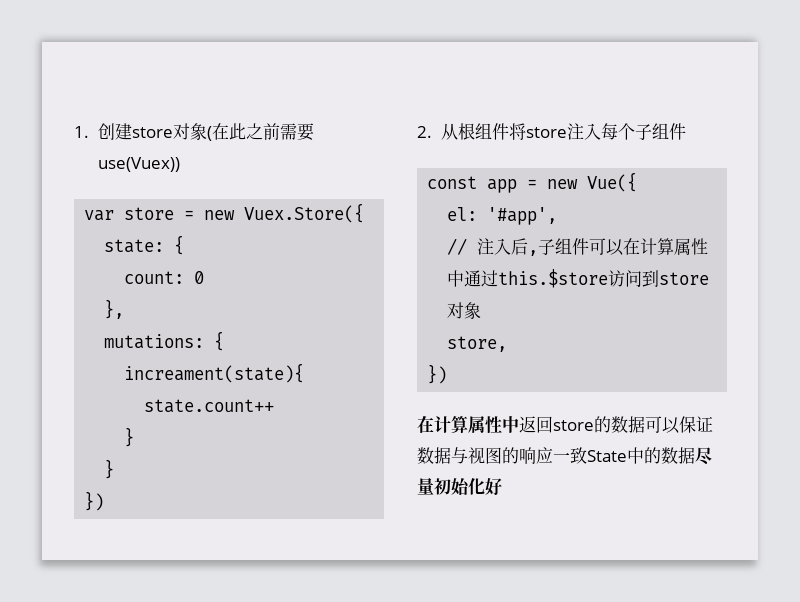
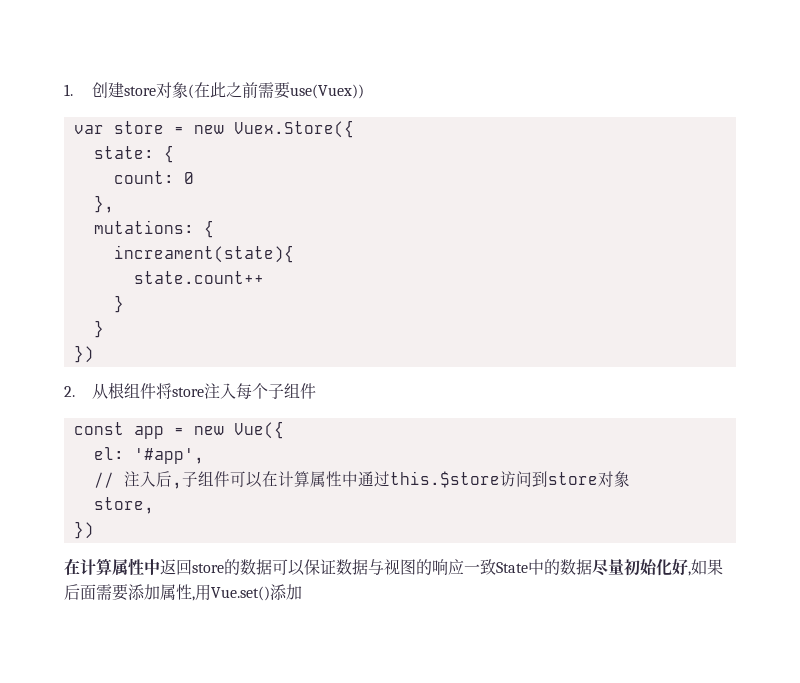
(502, 486) none -> [688,559,723,576] [64,584,302,601] ,如果后面需要添加属性,用Vue.set()添加

